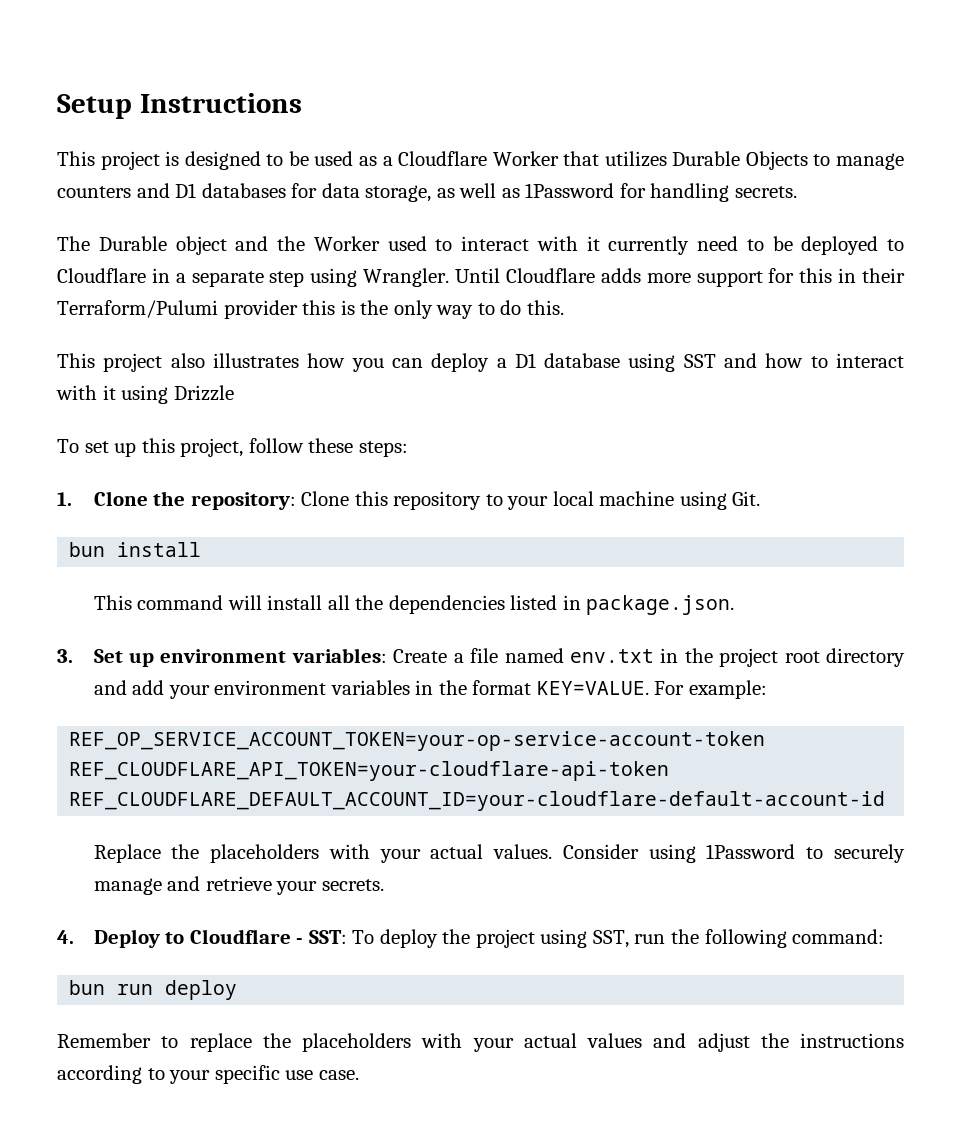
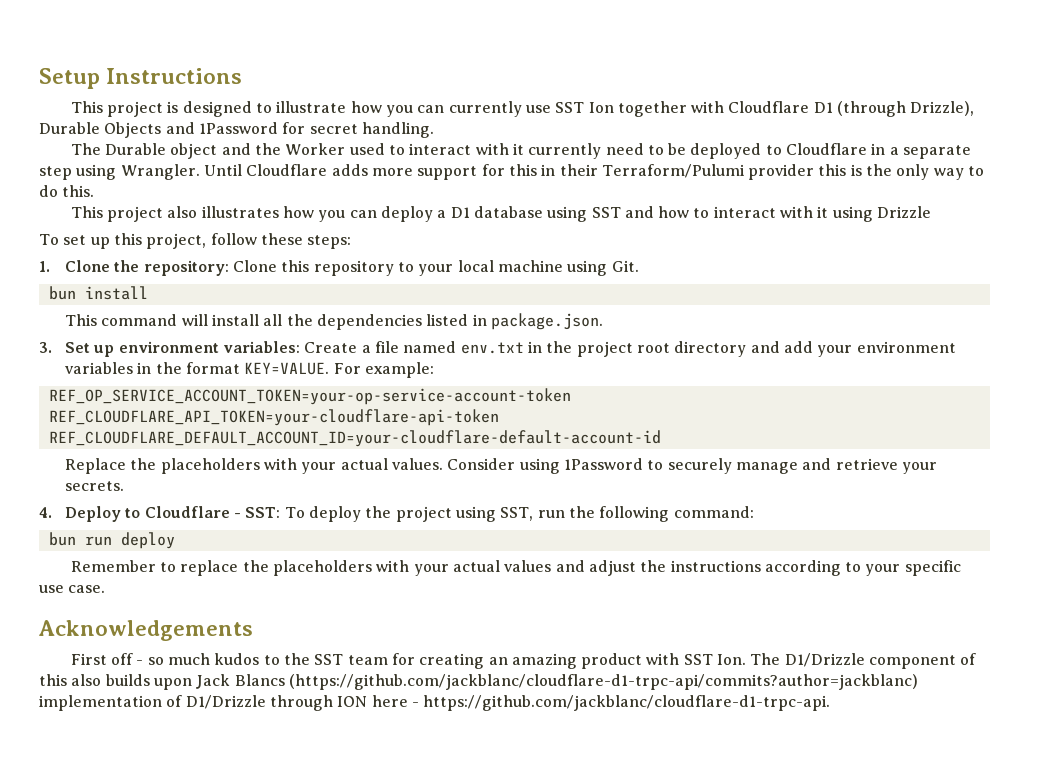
[288,151,904,170] [57,183,797,202] be used as a Cloudflare Worker that utilizes Durable Objects to manage counters and D1 databases for data storage, as well as 1Password for handling secrets. -> [276,101,975,117] [39,122,434,138] illustrate how you can currently use SST Ion together with Cloudflare D1 (through Drizzle), Durable Objects and 1Password for secret handling.
(359, 1075) none -> [38,620,253,641] [70,653,977,669] [39,674,918,690] [39,695,831,711] // Acknowledgements // First off - so much kudos to the SST team for creating an amazing product with SST Ion. The D1/Drizzle component of this also builds upon Jack Blancs (https://github.com/jackblanc/cloudflare-d1-trpc-api/commits?author=jackblanc) implementation of D1/Drizzle through ION here - https://github.com/jackblanc/cloudflare-d1-trpc-api.

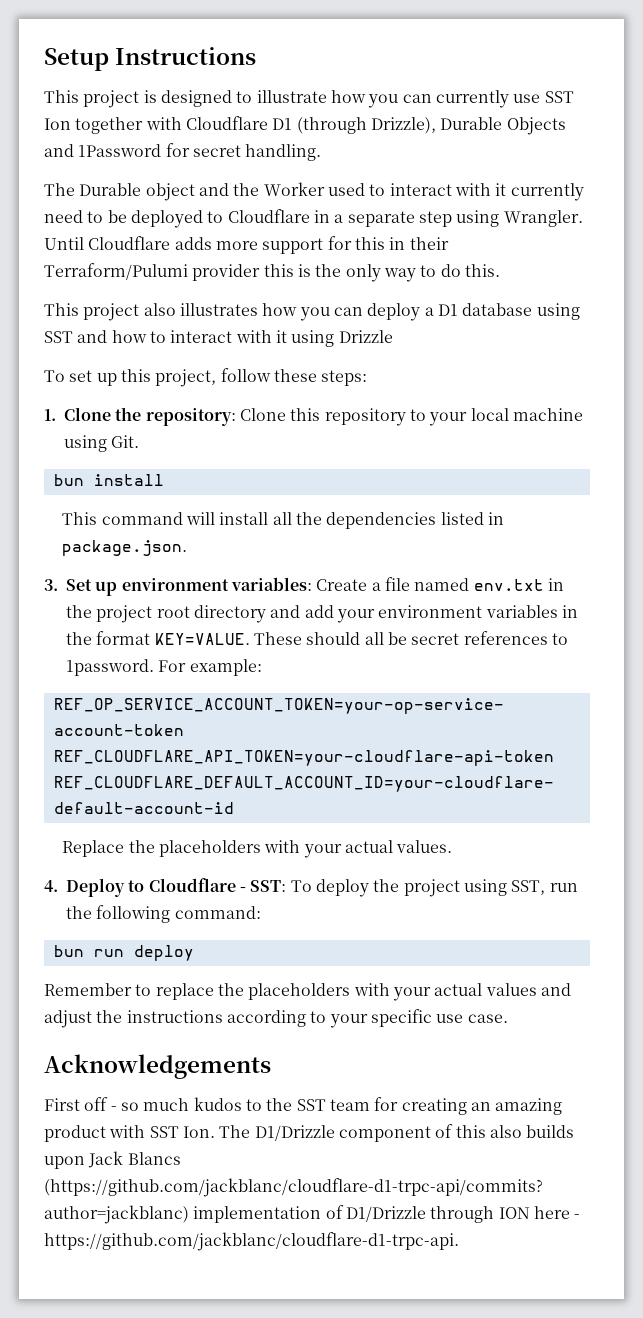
(330, 368) none -> [253,631,568,645] [66,659,154,676] These should all be secret references to 1password.
[447,458,937,474] [65,481,125,491] Consider using 1Password to securely manage and retrieve your secrets. -> (453, 846) none

